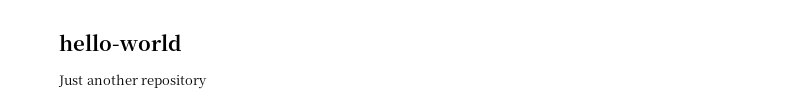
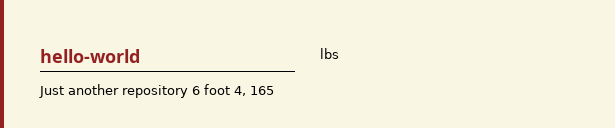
(208, 82) none -> [192,84,274,96] [320,48,339,59] 6 foot 4, 165 lbs

